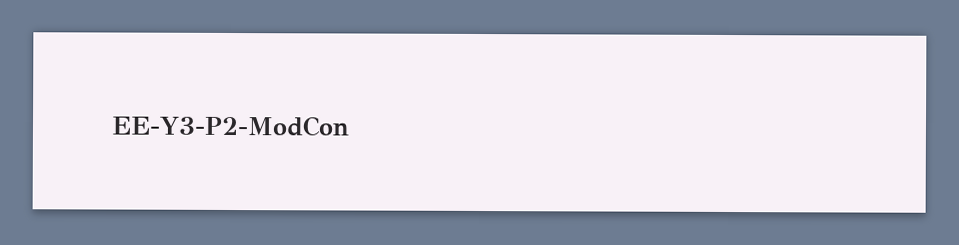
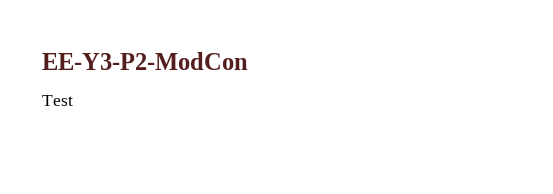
(350, 126) none -> [42,95,73,106] // Test

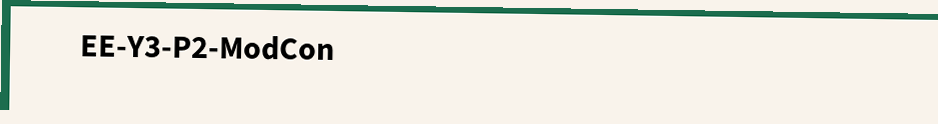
[42,95,73,106] // Test -> (335, 47) none

